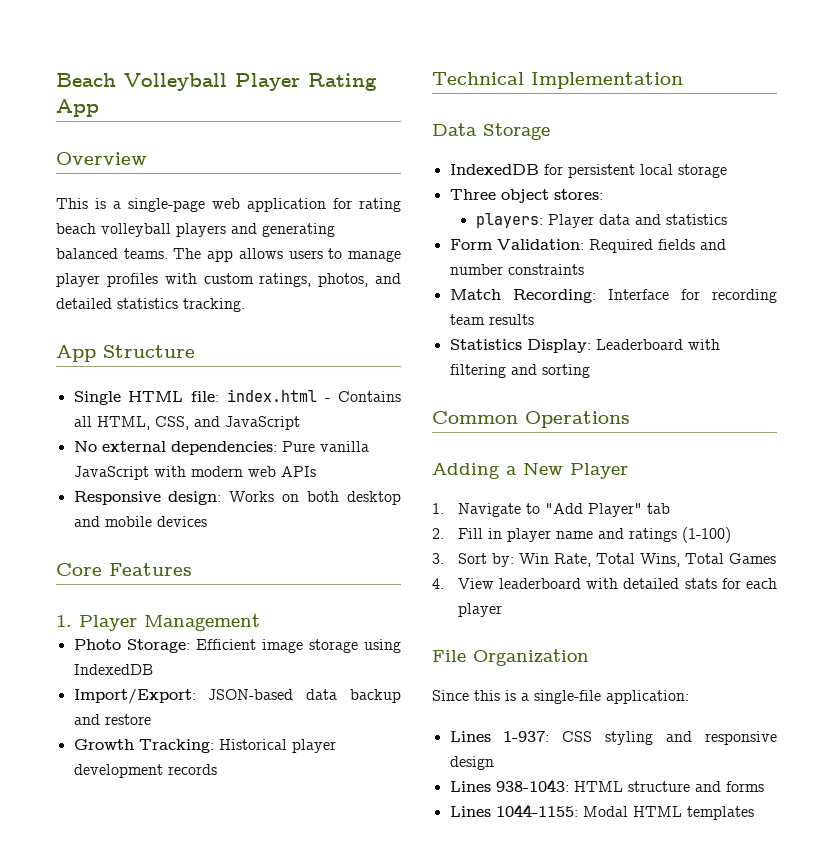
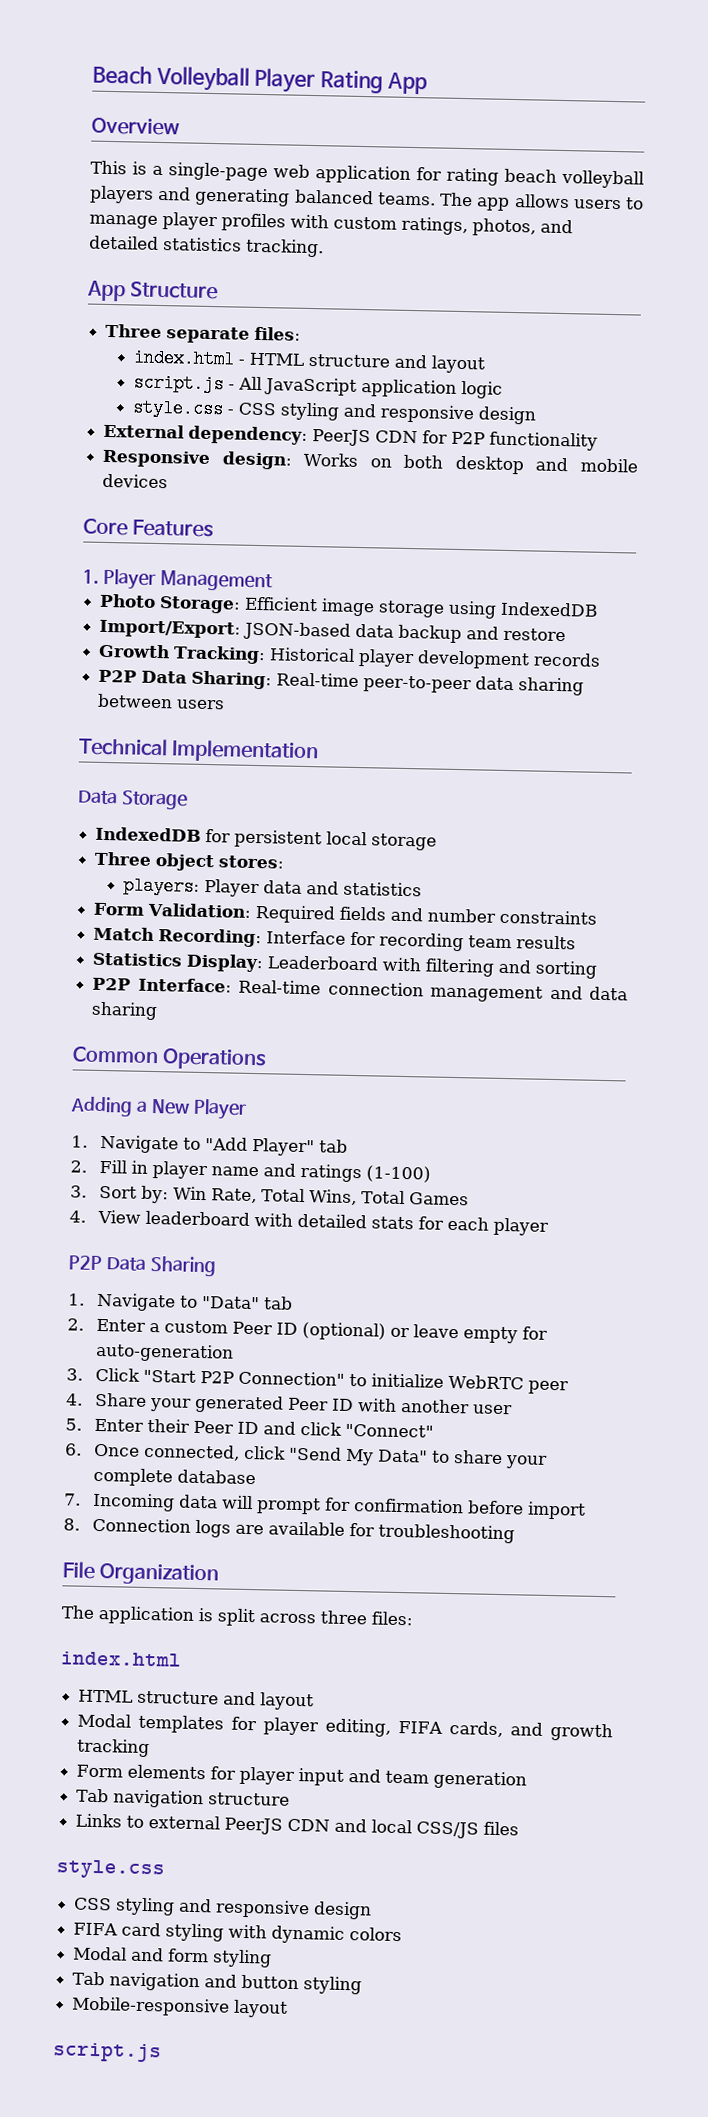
[73,389,401,405] [73,416,300,430] [73,441,369,455] [73,466,316,480] Single HTML file: index.html - Contains all HTML, CSS, and JavaScript // No external dependencies: Pure vanilla JavaScript with modern web APIs -> [105,323,302,344] [132,348,485,374] [132,373,503,399] [131,398,536,425] [103,423,599,451] Three separate files: // index.html - HTML structure and layout // script.js - All JavaScript application logic // style.css - CSS styling and responsive design // External dependency: PeerJS CDN for P2P functionality
(217, 769) none -> [98,669,585,696] [97,693,226,710] // P2P Data Sharing: Real-time peer-to-peer data sharing between users
(590, 371) none -> [92,977,628,1003] [91,1001,159,1021] // P2P Interface: Real-time connection management and data sharing
[432,649,589,666] [432,690,689,704] [449,731,777,745] [449,756,494,770] [449,779,764,792] [449,804,754,820] File Organization // Since this is a single-file application: // Lines 1-937: CSS styling and responsive design // Lines 938-1043: HTML structure and forms // Lines 1044-1155: Modal HTML templates -> [68,1255,217,1277] [68,1292,293,1312] [67,1318,548,1344] [94,1342,234,1363] [66,1367,569,1395] [66,1392,513,1415] [65,1418,434,1438] [65,1443,548,1469] [92,1467,256,1487] [64,1492,586,1520] [63,1517,515,1544] [62,1561,220,1586] [61,1605,413,1627] [60,1651,182,1667] [78,1689,315,1711] [77,1713,613,1742] [77,1738,151,1758] [76,1764,528,1790] [76,1788,291,1809] [75,1813,520,1839] [56,1859,165,1880] [74,1897,373,1920] [73,1922,403,1945] [73,1946,273,1968] [72,1971,363,1995] [71,1996,289,2018] [53,2042,162,2063] P2P Data Sharing // 1. Navigate to "Data" tab // 2. Enter a custom Peer ID (optional) or leave empty for auto-generation // 3. Click "Start P2P Connection" to initialize WebRTC peer // 4. Share your generated Peer ID with another user // 5. Enter their Peer ID and click "Connect" // 6. Once connected, click "Send My Data" to share your complete database // 7. Incoming data will prompt for confirmation before import // 8. Connection logs are available for troubleshooting // File Organization // The application is split across three files: // index.html // HTML structure and layout // Modal templates for player editing, FIFA cards, and growth tracking // Form elements for player input and team generation // Tab navigation structure // Links to external PeerJS CDN and local CSS/JS files // style.css // CSS styling and responsive design // FIFA card styling with dynamic colors // Modal and form styling // Tab navigation and button styling // Mobile-responsive layout // script.js

